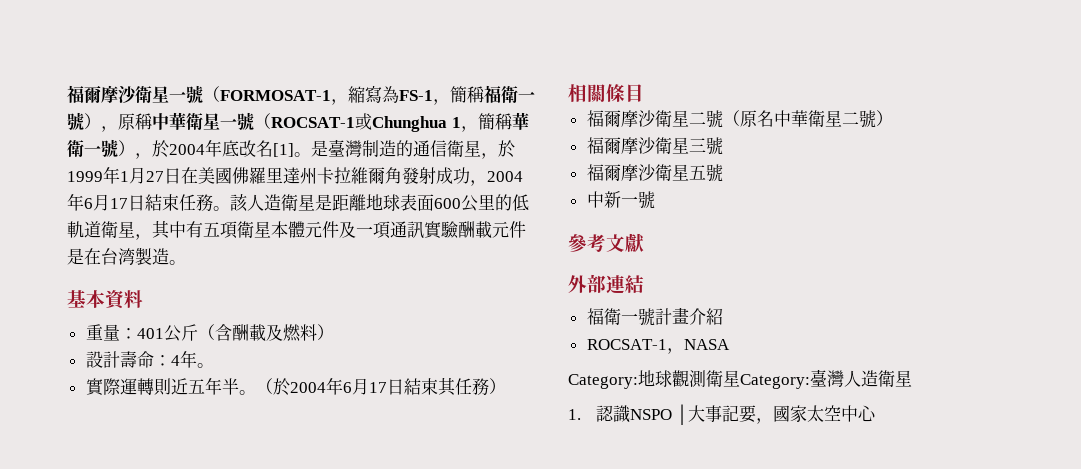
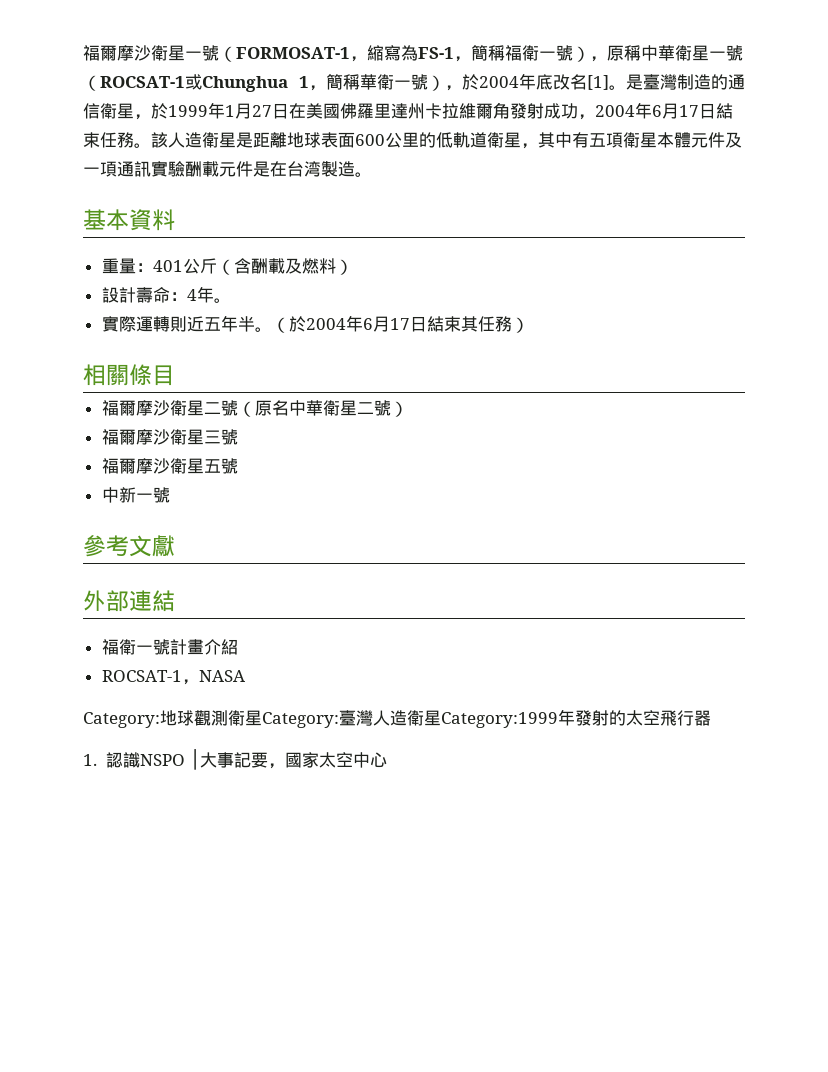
(912, 378) none -> [441,709,711,728] Category:1999年發射的太空飛行器

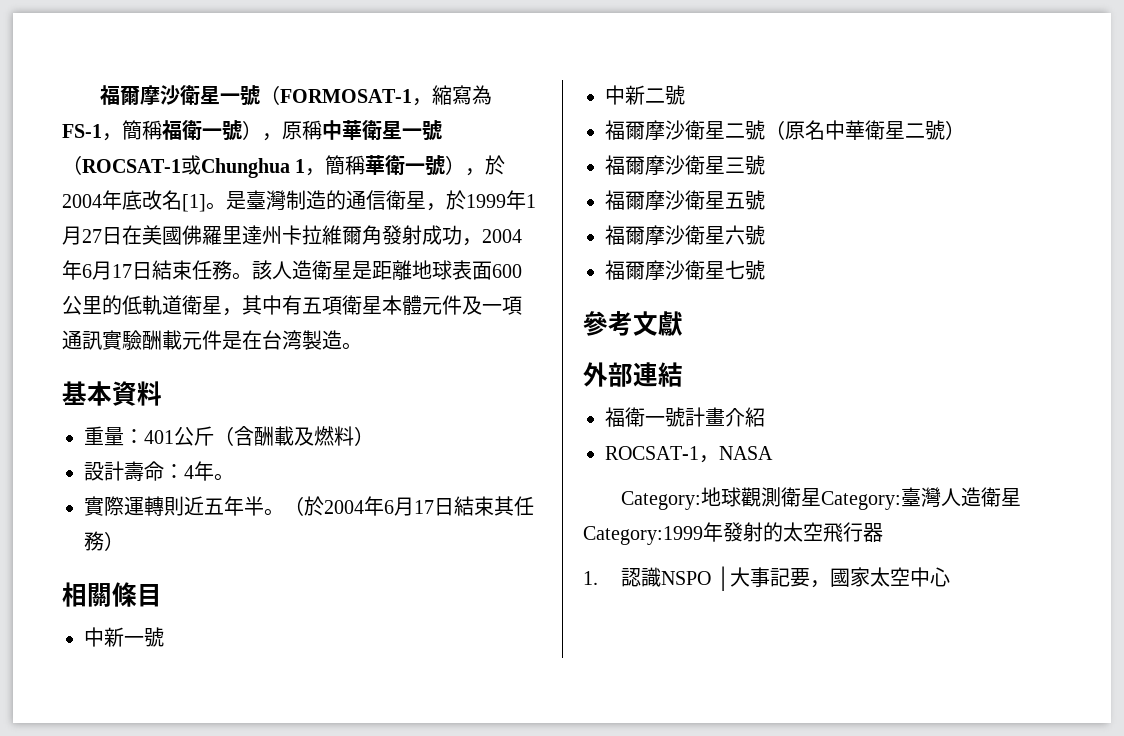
(175, 375) none -> [84,627,164,647] [605,85,685,105] // 中新一號 // 中新二號
[101,487,153,503] 中新一 -> [605,225,765,246] [605,260,745,281] 福爾摩沙衛星六號 // 福爾摩沙衛星七

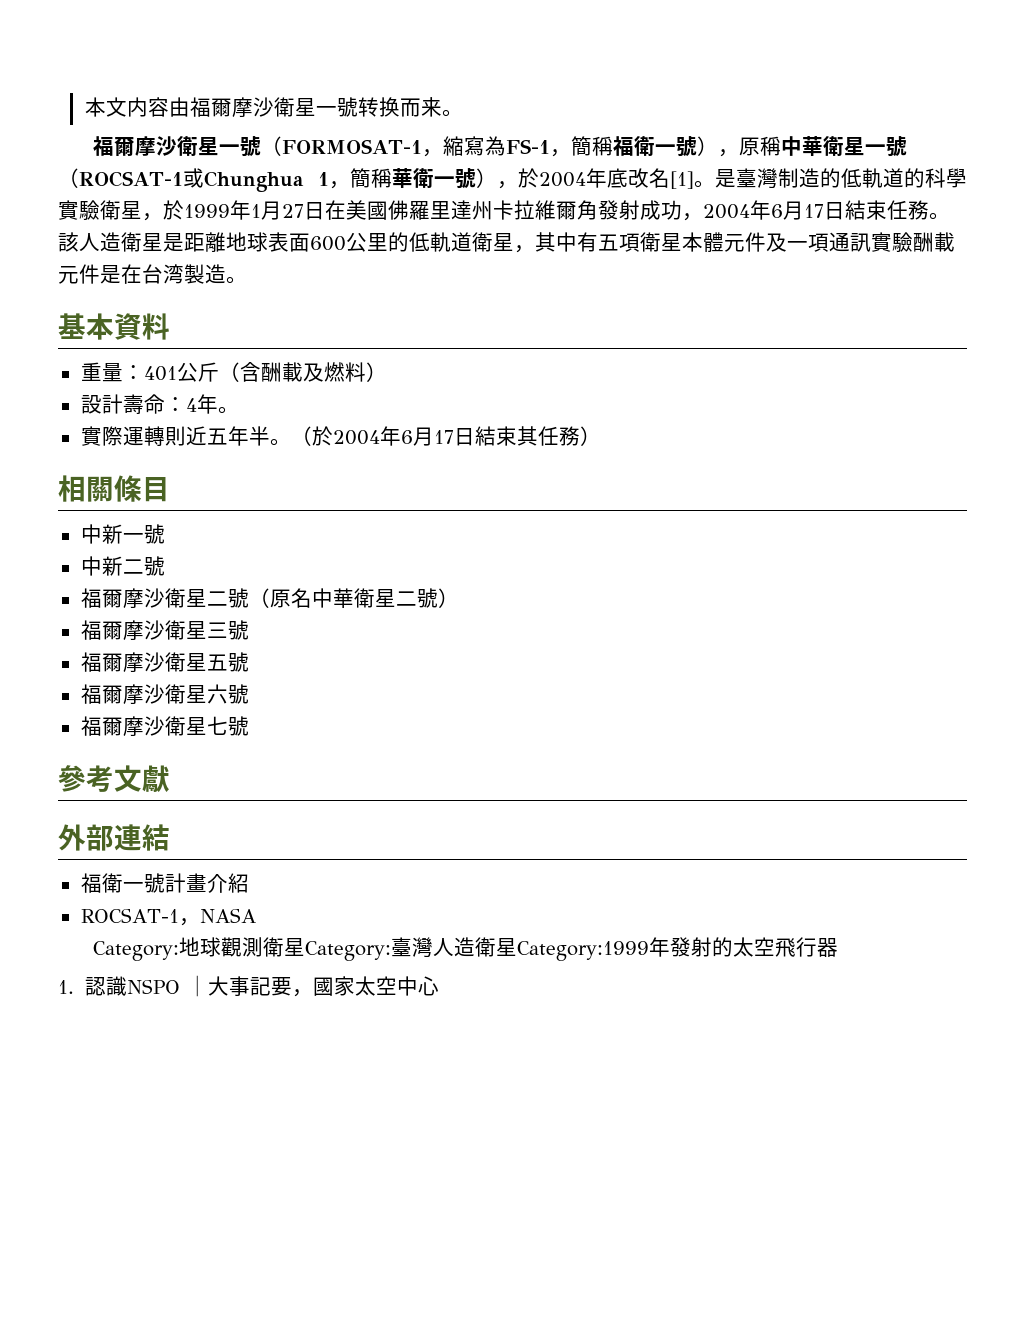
(99, 95) none -> [84,97,463,118] 本文内容由福爾摩沙衛星一號转换而来。 //
[346,190,386,210] 通信 -> [841,168,967,188] [58,200,100,221] 低軌道的科學實驗

